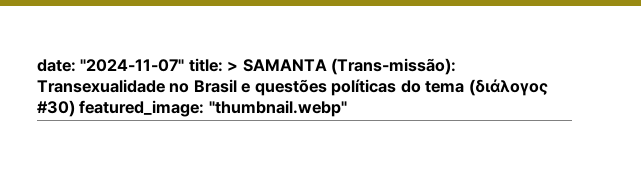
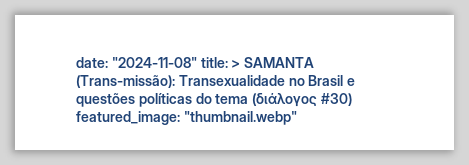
[80,59,185,72] "2024-11-07" -> [111,57,197,68] "2024-11-08"

